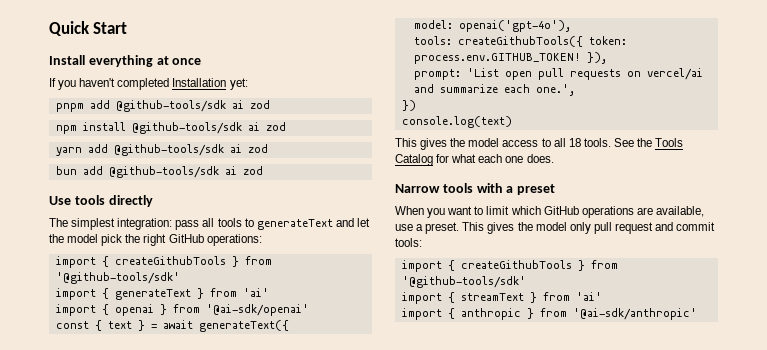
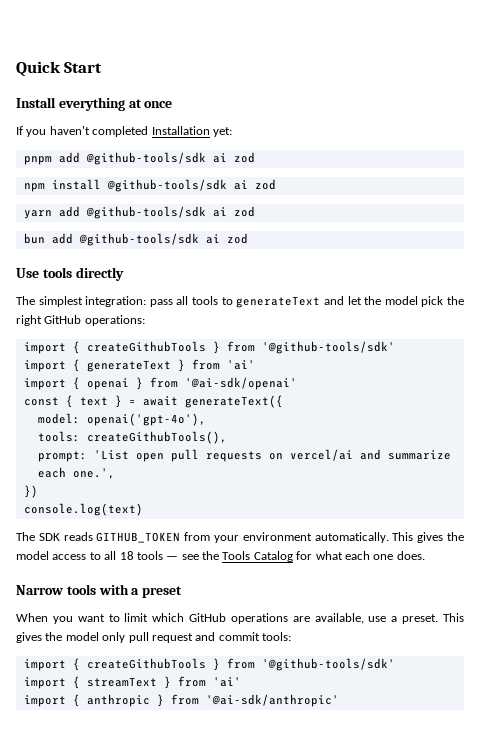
[457,36,627,47] [413,52,607,64] createGithubTools({ token: process.env.GITHUB_TOKEN! }), -> [86,431,227,444] createGithubTools(),
(512, 122) none -> [16,532,389,543] The SDK reads GITHUB_TOKEN from your environment automatically.
[583,138,634,147] tools. See -> [136,551,199,560] tools — see

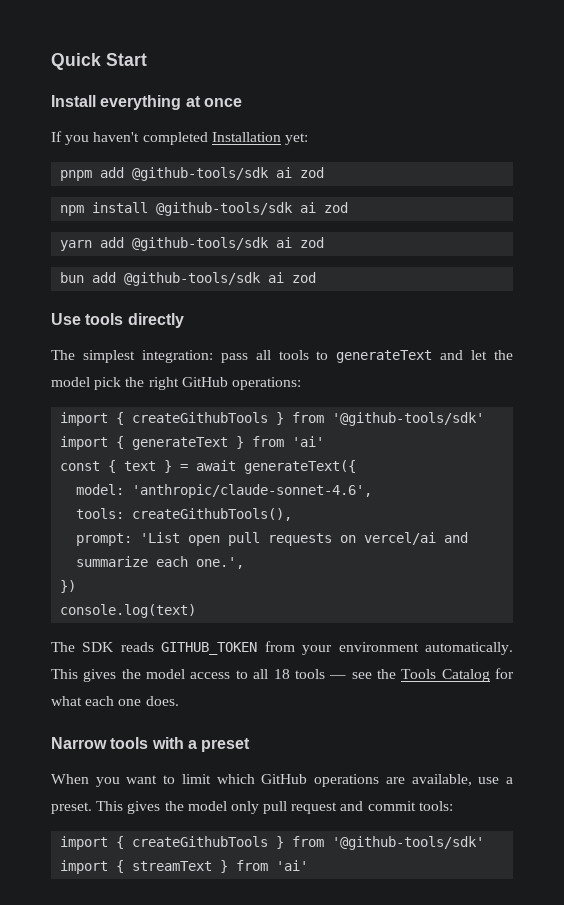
[23,377,297,390] // import { openai } from '@ai-sdk/openai' -> (325, 441) none
[86,413,206,426] openai('gpt-4o'), -> [132,484,373,498] 'anthropic/claude-sonnet-4.6',
[23,694,339,707] // import { anthropic } from '@ai-sdk/anthropic' -> (309, 865) none

